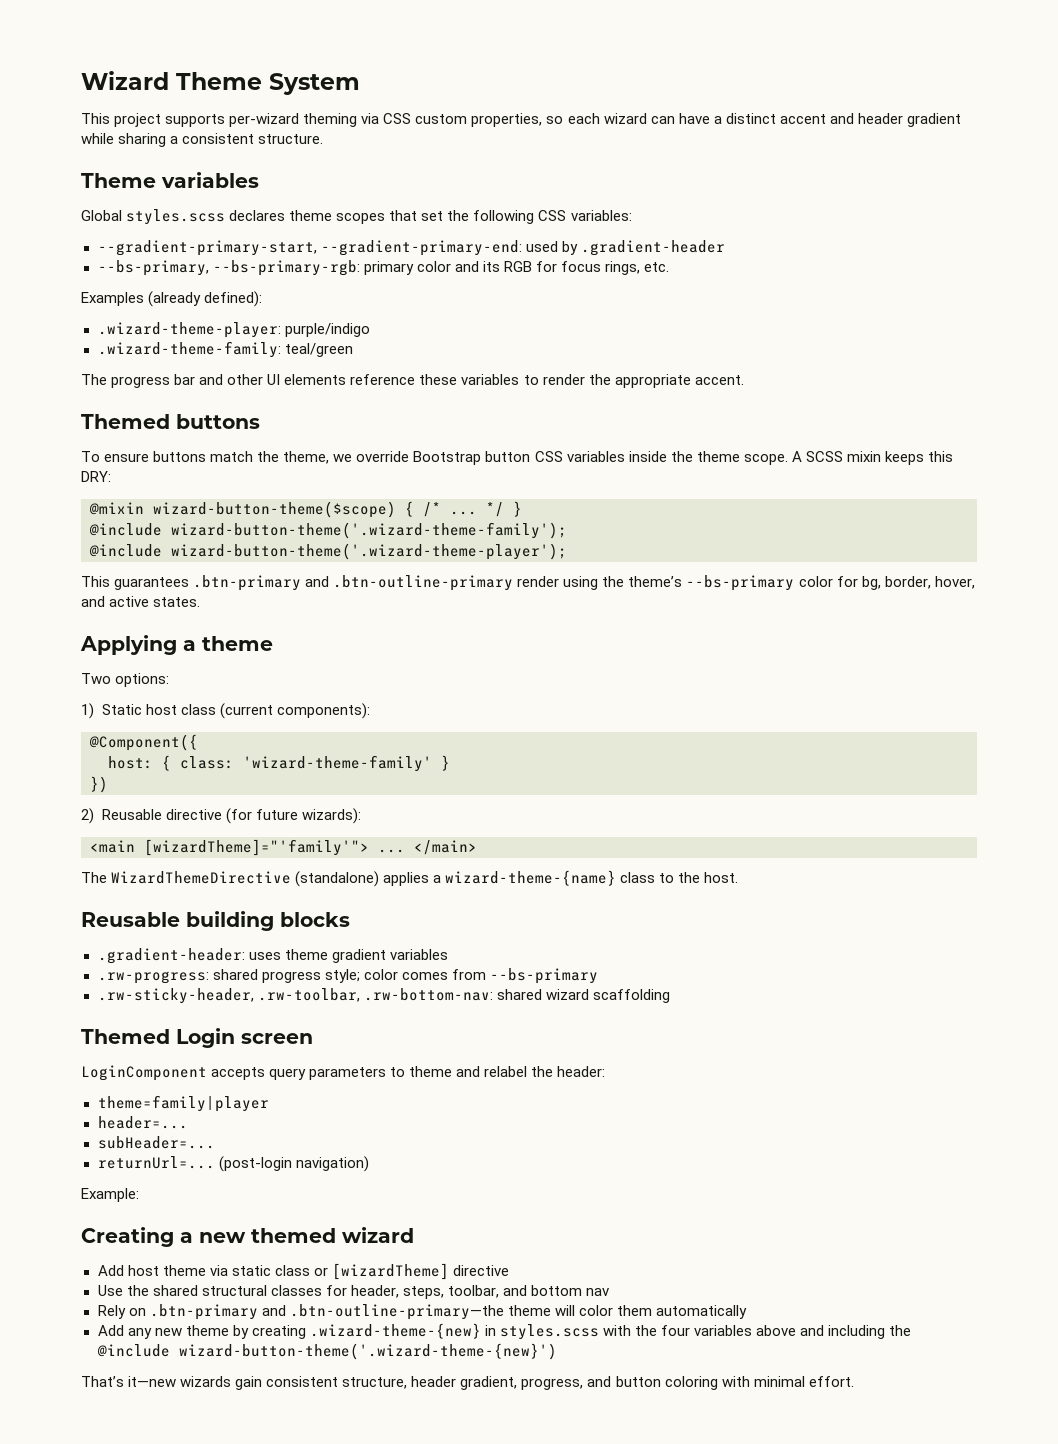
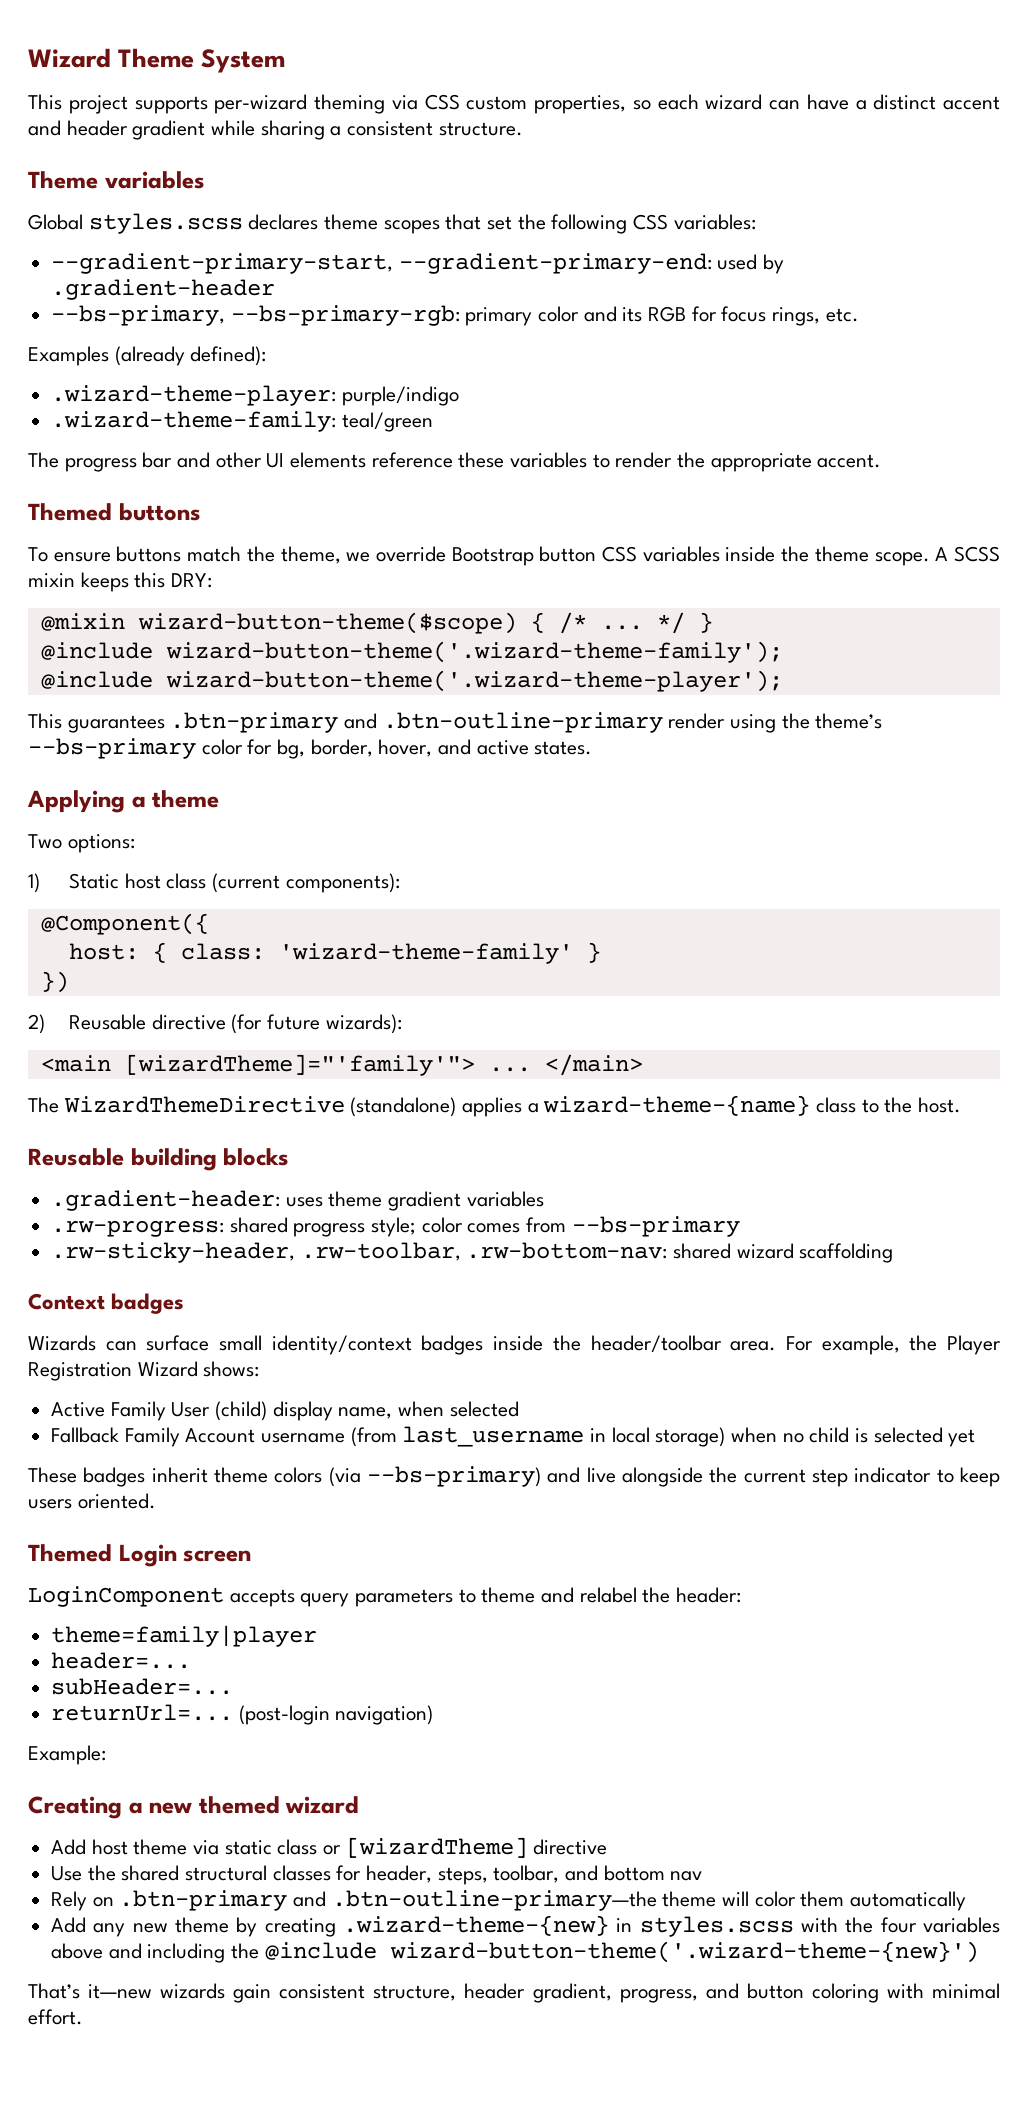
(670, 996) none -> [28,1293,185,1314] [28,1335,1002,1355] [28,1361,260,1381] [51,1401,519,1421] [51,1426,976,1447] [28,1466,1001,1487] [28,1493,156,1509] // Context badges // Wizards can surface small identity/context badges inside the header/toolbar area. For example, the Player Registration Wizard shows: // Active Family User (child) display name, when selected // Fallback Family Account username (from last_username in local storage) when no child is selected yet // These badges inherit theme colors (via --bs-primary) and live alongside the current step indicator to keep users oriented.

